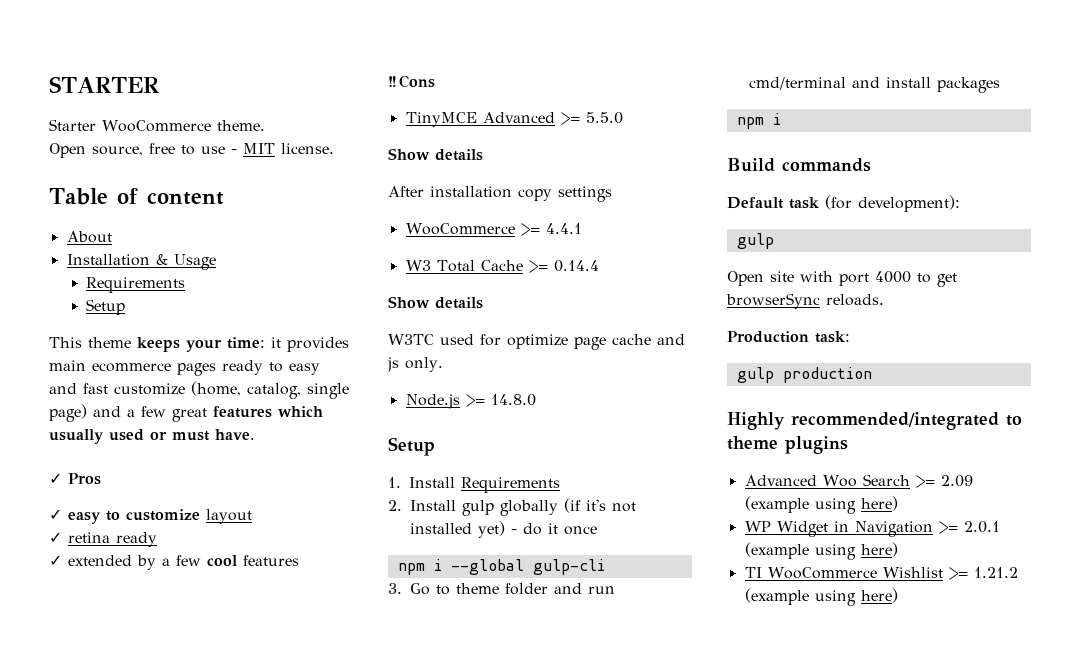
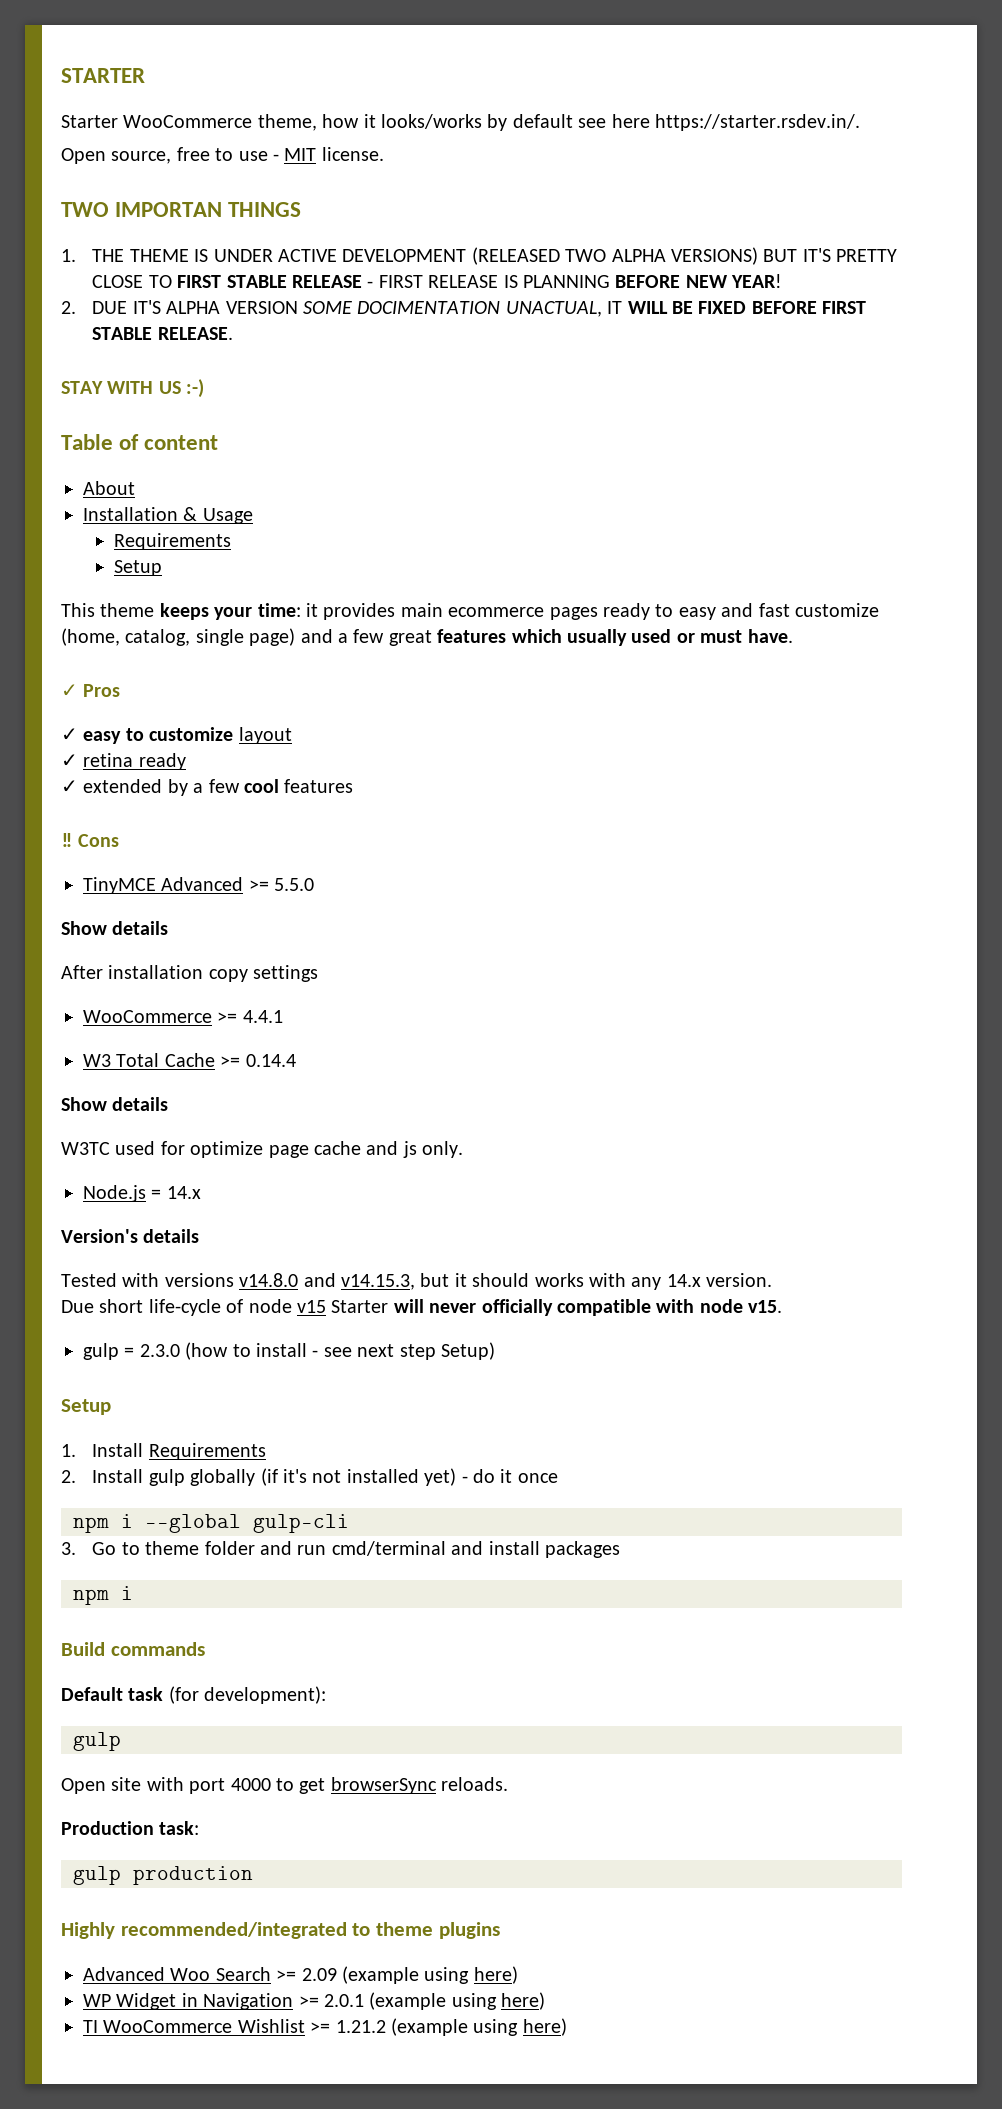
[216,120,265,131] theme. -> [257,114,860,131] theme, how it looks/works by default see here https://starter.rsdev.in/.
(334, 148) none -> [61,202,302,217] [61,247,898,265] [92,274,783,288] [61,300,867,317] [92,327,233,340] [61,379,205,398] // TWO IMPORTAN THINGS // 1. THE THEME IS UNDER ACTIVE DEVELOPMENT (RELEASED TWO ALPHA VERSIONS) BUT IT'S PRETTY CLOSE TO FIRST STABLE RELEASE - FIRST RELEASE IS PLANNING BEFORE NEW YEAR! // 2. DUE IT'S ALPHA VERSION SOME DOCIMENTATION UNACTUAL, IT WILL BE FIXED BEFORE FIRST STABLE RELEASE. // STAY WITH US :-)
[465,394,536,407] >= 14.8.0 -> [151,1186,201,1199] [61,1229,200,1243] [61,1273,773,1290] [61,1299,783,1316] [83,1342,495,1360] = 14.x // Version's details // Tested with versions v14.8.0 and v14.15.3, but it should works with any 14.x version. // Due short life-cycle of node v15 Starter will never officially compatible with node v15. // gulp = 2.3.0 (how to install - see next step Setup)

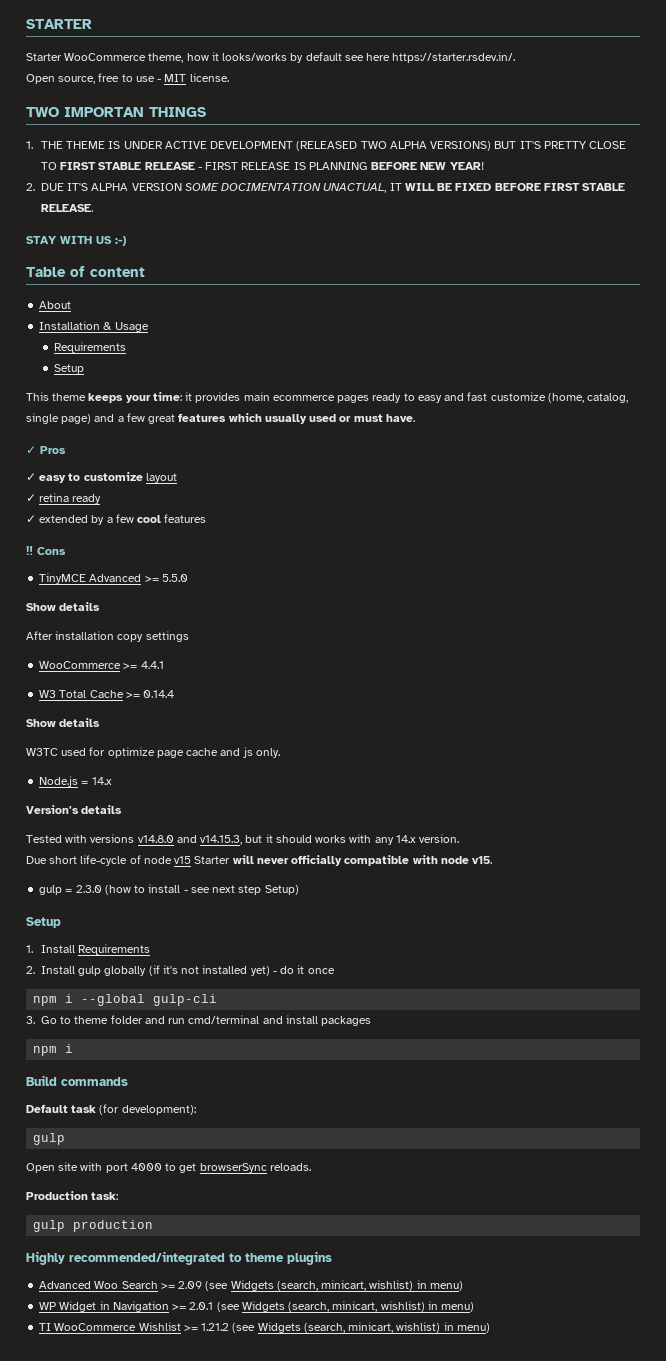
[342,1966,518,1984] (example using here) -> [205,1280,463,1291] (see Widgets (search, minicart, wishlist) in menu)
[369,1992,546,2010] (example using here) -> [216,1301,475,1312] (see Widgets (search, minicart, wishlist) in menu)
[391,2018,567,2036] (example using here) -> [232,1322,490,1333] (see Widgets (search, minicart, wishlist) in menu)

